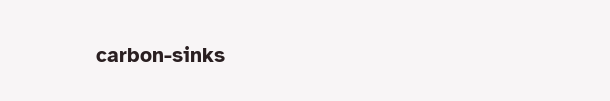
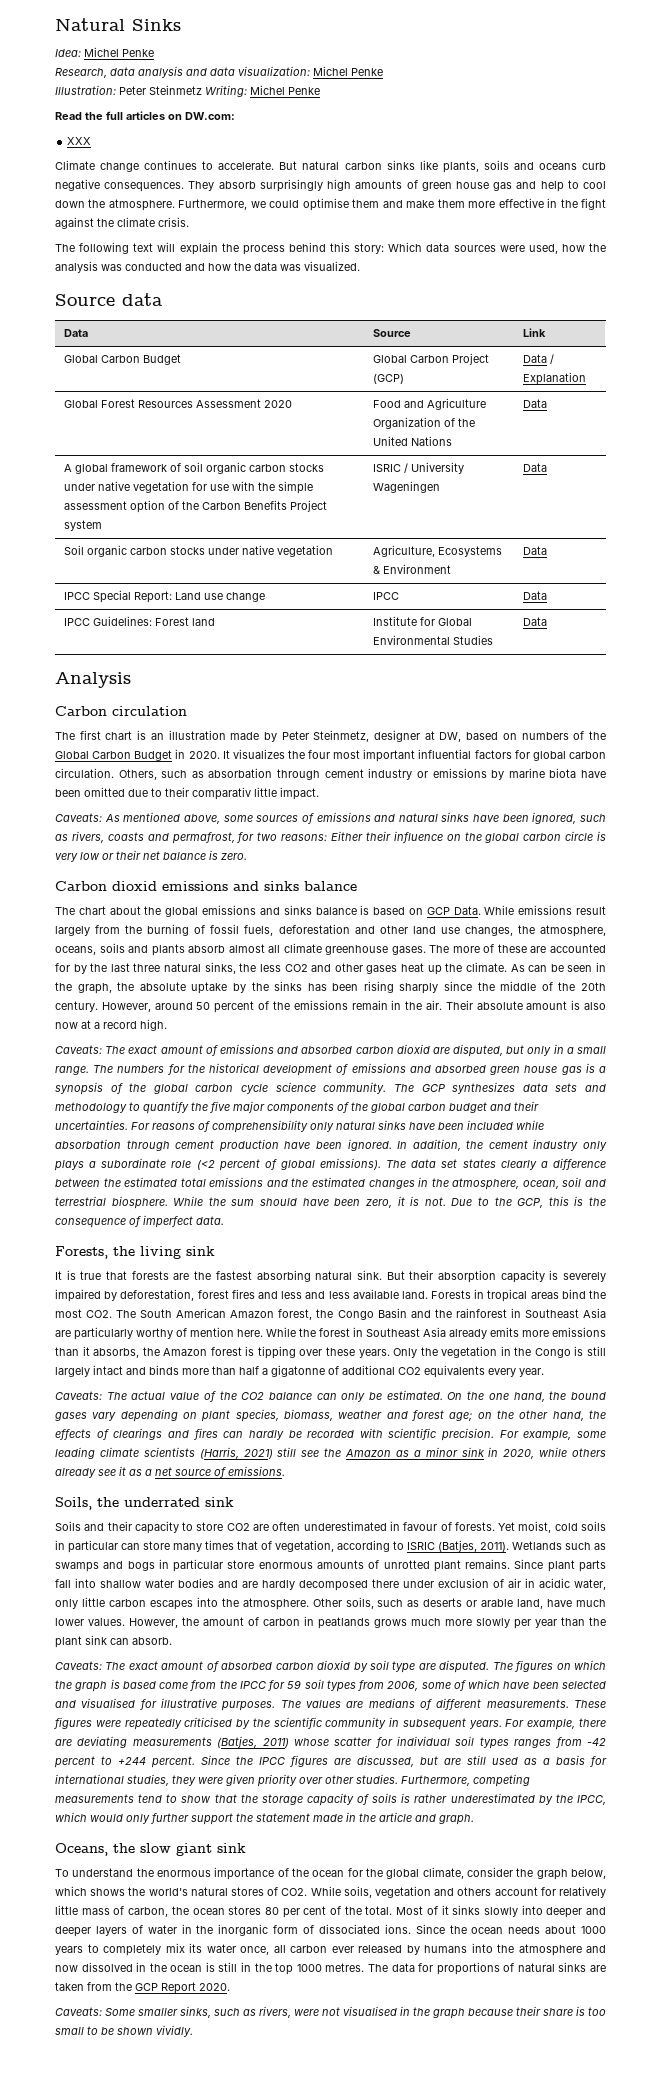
[96,46,225,62] carbon-sinks -> [55,18,181,31] [55,47,154,57] [55,66,383,78] [55,85,320,97] [55,111,235,120] [67,137,92,145] [55,160,606,173] [55,179,606,192] [55,198,606,211] [55,217,189,229] [55,242,606,255] [55,261,360,273] [55,293,163,306] [63,329,88,337] [372,329,411,337] [522,328,546,337] [63,354,181,365] [372,353,489,365] [372,374,404,384] [522,354,554,364] [522,372,586,385] [63,399,292,408] [372,398,486,410] [372,417,475,429] [372,436,452,446] [522,399,547,408] [63,462,324,474] [63,481,313,494] [63,500,327,513] [63,520,102,531] [372,462,464,474] [372,481,440,493] [522,463,547,472] [63,545,333,557] [372,545,502,557] [372,564,451,574] [522,546,547,555] [63,590,265,603] [372,592,399,600] [522,591,547,600] [63,616,215,626] [372,616,472,626] [372,635,493,645] [522,617,547,626] [55,672,131,688] [55,706,187,716] [55,730,606,742] [55,749,606,762] [55,768,607,780] [55,787,319,800] [55,812,607,824] [55,831,606,844] [55,850,247,862] [55,881,357,891] [55,905,606,917] [55,924,606,937] [55,943,607,956] [55,962,606,975] [55,981,606,994] [55,1000,606,1013] [55,1019,167,1031] [55,1044,606,1057] [55,1063,606,1076] [55,1082,607,1095] [55,1101,539,1114] [55,1120,544,1133] [55,1139,607,1152] [54,1158,606,1171] [55,1177,606,1190] [55,1196,606,1209] [55,1215,224,1228] [55,1246,215,1259] [55,1270,606,1283] [55,1289,606,1302] [55,1308,606,1320] [55,1327,606,1340] [55,1346,606,1359] [55,1365,544,1378] [55,1390,606,1402] [55,1409,606,1422] [55,1428,606,1441] [55,1447,606,1459] [55,1466,285,1478] [55,1497,234,1510] [55,1521,606,1534] [55,1540,606,1553] [55,1559,606,1572] [55,1578,606,1591] [55,1597,606,1610] [55,1616,606,1629] [55,1635,172,1648] [55,1660,606,1673] [55,1679,606,1692] [55,1698,606,1711] [54,1717,606,1730] [55,1736,606,1749] [54,1755,607,1768] [55,1774,530,1787] [55,1793,606,1806] [55,1812,474,1825] [55,1843,246,1856] [55,1867,606,1880] [55,1886,606,1898] [55,1905,606,1918] [55,1924,606,1937] [55,1943,606,1956] [55,1962,606,1975] [55,1982,230,1994] [55,2006,606,2019] [55,2025,193,2037] Natural Sinks // Idea: Michel Penke // Research, data analysis and data visualization: Michel Penke // Illustration: Peter Steinmetz Writing: Michel Penke // Read the full articles on DW.com: // XXX // Climate change continues to accelerate. But natural carbon sinks like plants, soils and oceans curb negative consequences. They absorb surprisingly high amounts of green house gas and help to cool down the atmosphere. Furthermore, we could optimise them and make them more effective in the fight against the climate crisis. // The following text will explain the process behind this story: Which data sources were used, how the analysis was conducted and how the data was visualized. // Source data // Data | Source | Link // Global Carbon Budget | Global Carbon Project (GCP) | Data / Explanation // Global Forest Resources Assessment 2020 | Food and Agriculture Organization of the United Nations | Data // A global framework of soil organic carbon stocks under native vegetation for use with the simple assessment option of the Carbon Benefits Project system | ISRIC / University Wageningen | Data // Soil organic carbon stocks under native vegetation | Agriculture, Ecosystems & Environment | Data // IPCC Special Report: Land use change | IPCC | Data // IPCC Guidelines: Forest land | Institute for Global Environmental Studies | Data // Analysis // Carbon circulation // The first chart is an illustration made by Peter Steinmetz, designer at DW, based on numbers of the Global Carbon Budget in 2020. It visualizes the four most important influential factors for global carbon circulation. Others, such as absorbation through cement industry or emissions by marine biota have been omitted due to their comparativ little impact. // Caveats: As mentioned above, some sources of emissions and natural sinks have been ignored, such as rivers, coasts and permafrost, for two reasons: Either their influence on the global carbon circle is very low or their net balance is zero. // Carbon dioxid emissions and sinks balance // The chart about the global emissions and sinks balance is based on GCP Data. While emissions result largely from the burning of fossil fuels, deforestation and other land use changes, the atmosphere, oceans, soils and plants absorb almost all climate greenhouse gases. The more of these are accounted for by the last three natural sinks, the less CO2 and other gases heat up the climate. As can be seen in the graph, the absolute uptake by the sinks has been rising sharply since the middle of the 20th century. However, around 50 percent of the emissions remain in the air. Their absolute amount is also now at a record high. // Caveats: The exact amount of emissions and absorbed carbon dioxid are disputed, but only in a small range. The numbers for the historical development of emissions and absorbed green house gas is a synopsis of the global carbon cycle science community. The GCP synthesizes data sets and methodology to quantify the five major components of the global carbon budget and their uncertainties. For reasons of comprehensibility only natural sinks have been included while absorbation through cement production have been ignored. In addition, the cement industry only plays a subordinate role (<2 percent of global emissions). The data set states clearly a difference between the estimated total emissions and the estimated changes in the atmosphere, ocean, soil and terrestrial biosphere. While the sum should have been zero, it is not. Due to the GCP, this is the consequence of imperfect data. // Forests, the living sink // It is true that forests are the fastest absorbing natural sink. But their absorption capacity is severely impaired by deforestation, forest fires and less and less available land. Forests in tropical areas bind the most CO2. The South American Amazon forest, the Congo Basin and the rainforest in Southeast Asia are particularly worthy of mention here. While the forest in Southeast Asia already emits more emissions than it absorbs, the Amazon forest is tipping over these years. Only the vegetation in the Congo is still largely intact and binds more than half a gigatonne of additional CO2 equivalents every year. // Caveats: The actual value of the CO2 balance can only be estimated. On the one hand, the bound gases vary depending on plant species, biomass, weather and forest age; on the other hand, the effects of clearings and fires can hardly be recorded with scientific precision. For example, some leading climate scientists (Harris, 2021) still see the Amazon as a minor sink in 2020, while others already see it as a net source of emissions. // Soils, the underrated sink // Soils and their capacity to store CO2 are often underestimated in favour of forests. Yet moist, cold soils in particular can store many times that of vegetation, according to ISRIC (Batjes, 2011). Wetlands such as swamps and bogs in particular store enormous amounts of unrotted plant remains. Since plant parts fall into shallow water bodies and are hardly decomposed there under exclusion of air in acidic water, only little carbon escapes into the atmosphere. Other soils, such as deserts or arable land, have much lower values. However, the amount of carbon in peatlands grows much more slowly per year than the plant sink can absorb. // Caveats: The exact amount of absorbed carbon dioxid by soil type are disputed. The figures on which the graph is based come from the IPCC for 59 soil types from 2006, some of which have been selected and visualised for illustrative purposes. The values are medians of different measurements. These figures were repeatedly criticised by the scientific community in subsequent years. For example, there are deviating measurements (Batjes, 2011) whose scatter for individual soil types ranges from -42 percent to +244 percent. Since the IPCC figures are discussed, but are still used as a basis for international studies, they were given priority over other studies. Furthermore, competing measurements tend to show that the storage capacity of soils is rather underestimated by the IPCC, which would only further support the statement made in the article and graph. // Oceans, the slow giant sink // To understand the enormous importance of the ocean for the global climate, consider the graph below, which shows the world's natural stores of CO2. While soils, vegetation and others account for relatively little mass of carbon, the ocean stores 80 per cent of the total. Most of it sinks slowly into deeper and deeper layers of water in the inorganic form of dissociated ions. Since the ocean needs about 1000 years to completely mix its water once, all carbon ever released by humans into the atmosphere and now dissolved in the ocean is still in the top 1000 metres. The data for proportions of natural sinks are taken from the GCP Report 2020. // Caveats: Some smaller sinks, such as rivers, were not visualised in the graph because their share is too small to be shown vividly.

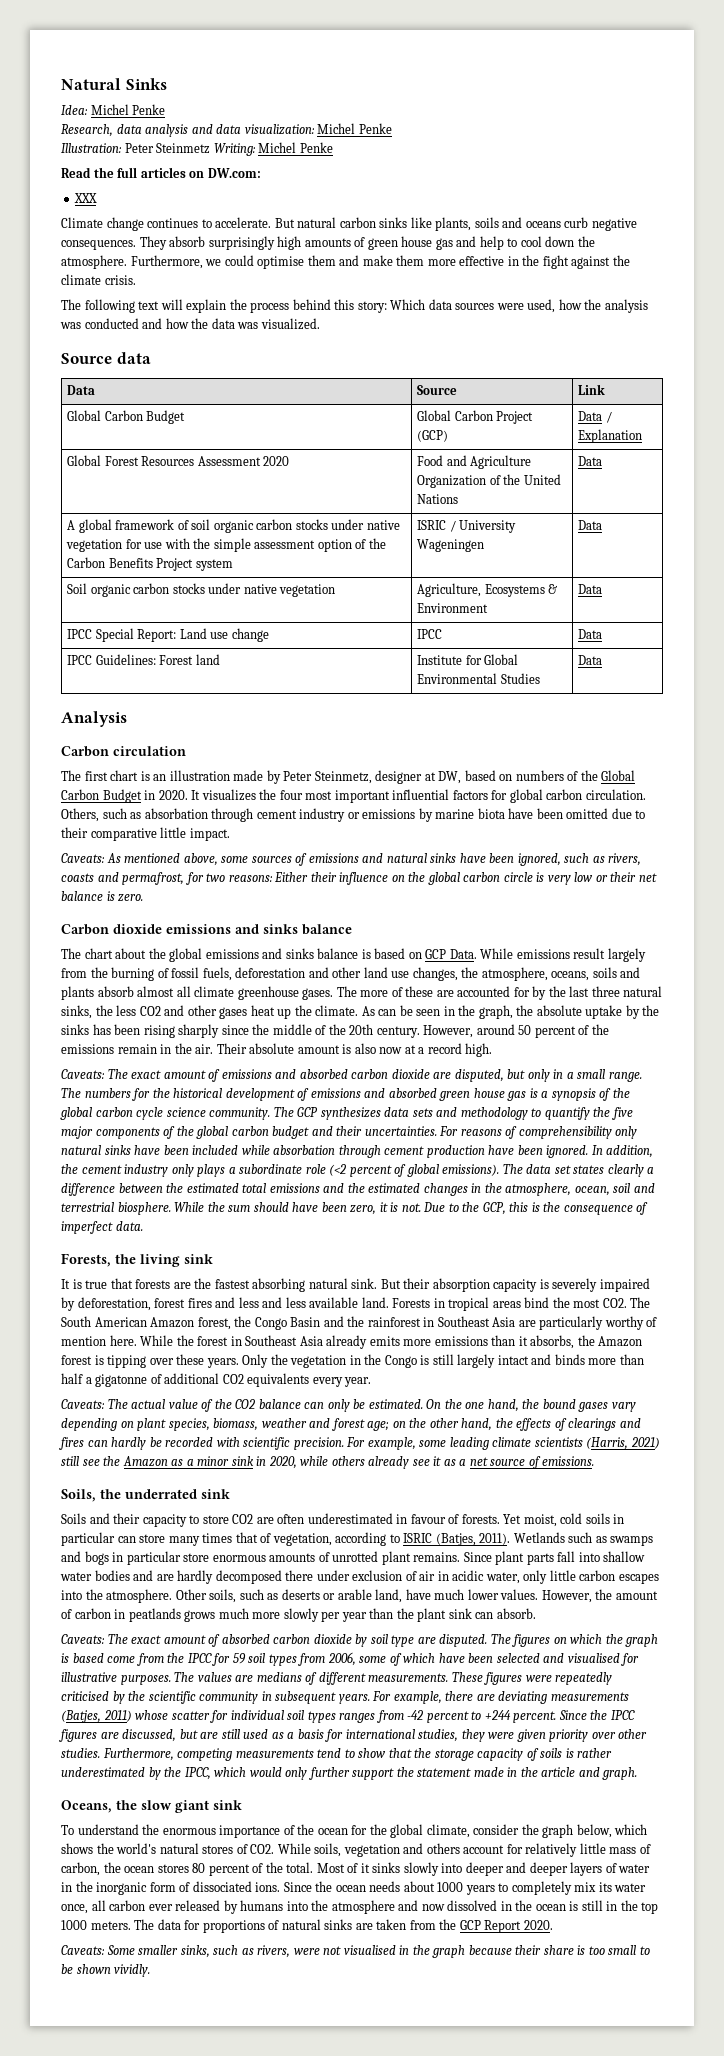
[192,787,251,800] comparativ -> [90,828,157,841] comparative
[112,881,157,891] dioxid -> [113,924,162,934] dioxide
[396,1044,430,1054] dioxid -> [391,1069,430,1079] dioxide
[317,1660,351,1670] dioxid -> [313,1634,352,1644] dioxide
[282,1906,327,1918] per cent -> [208,1864,250,1876] percent
[325,1963,365,1972] metres. -> [90,1921,131,1930] meters.

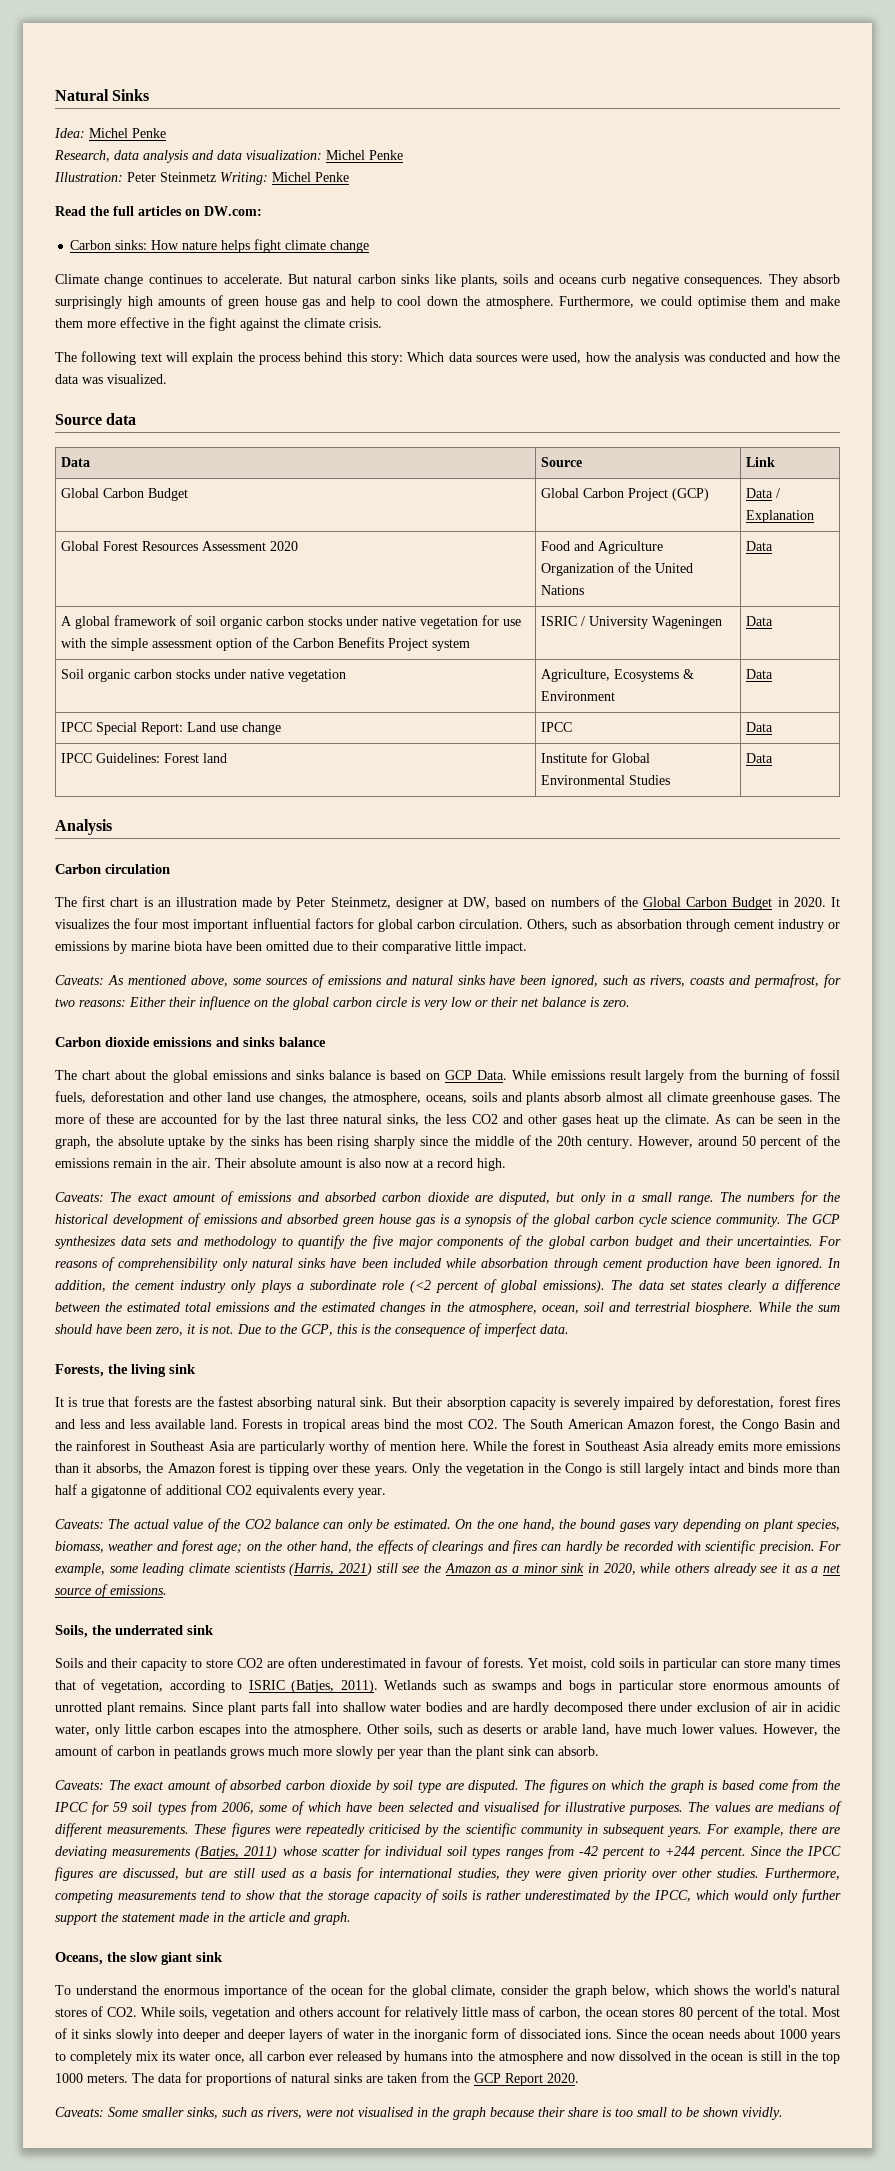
[74,193,98,203] XXX -> [70,239,370,253] Carbon sinks: How nature helps fight climate change

